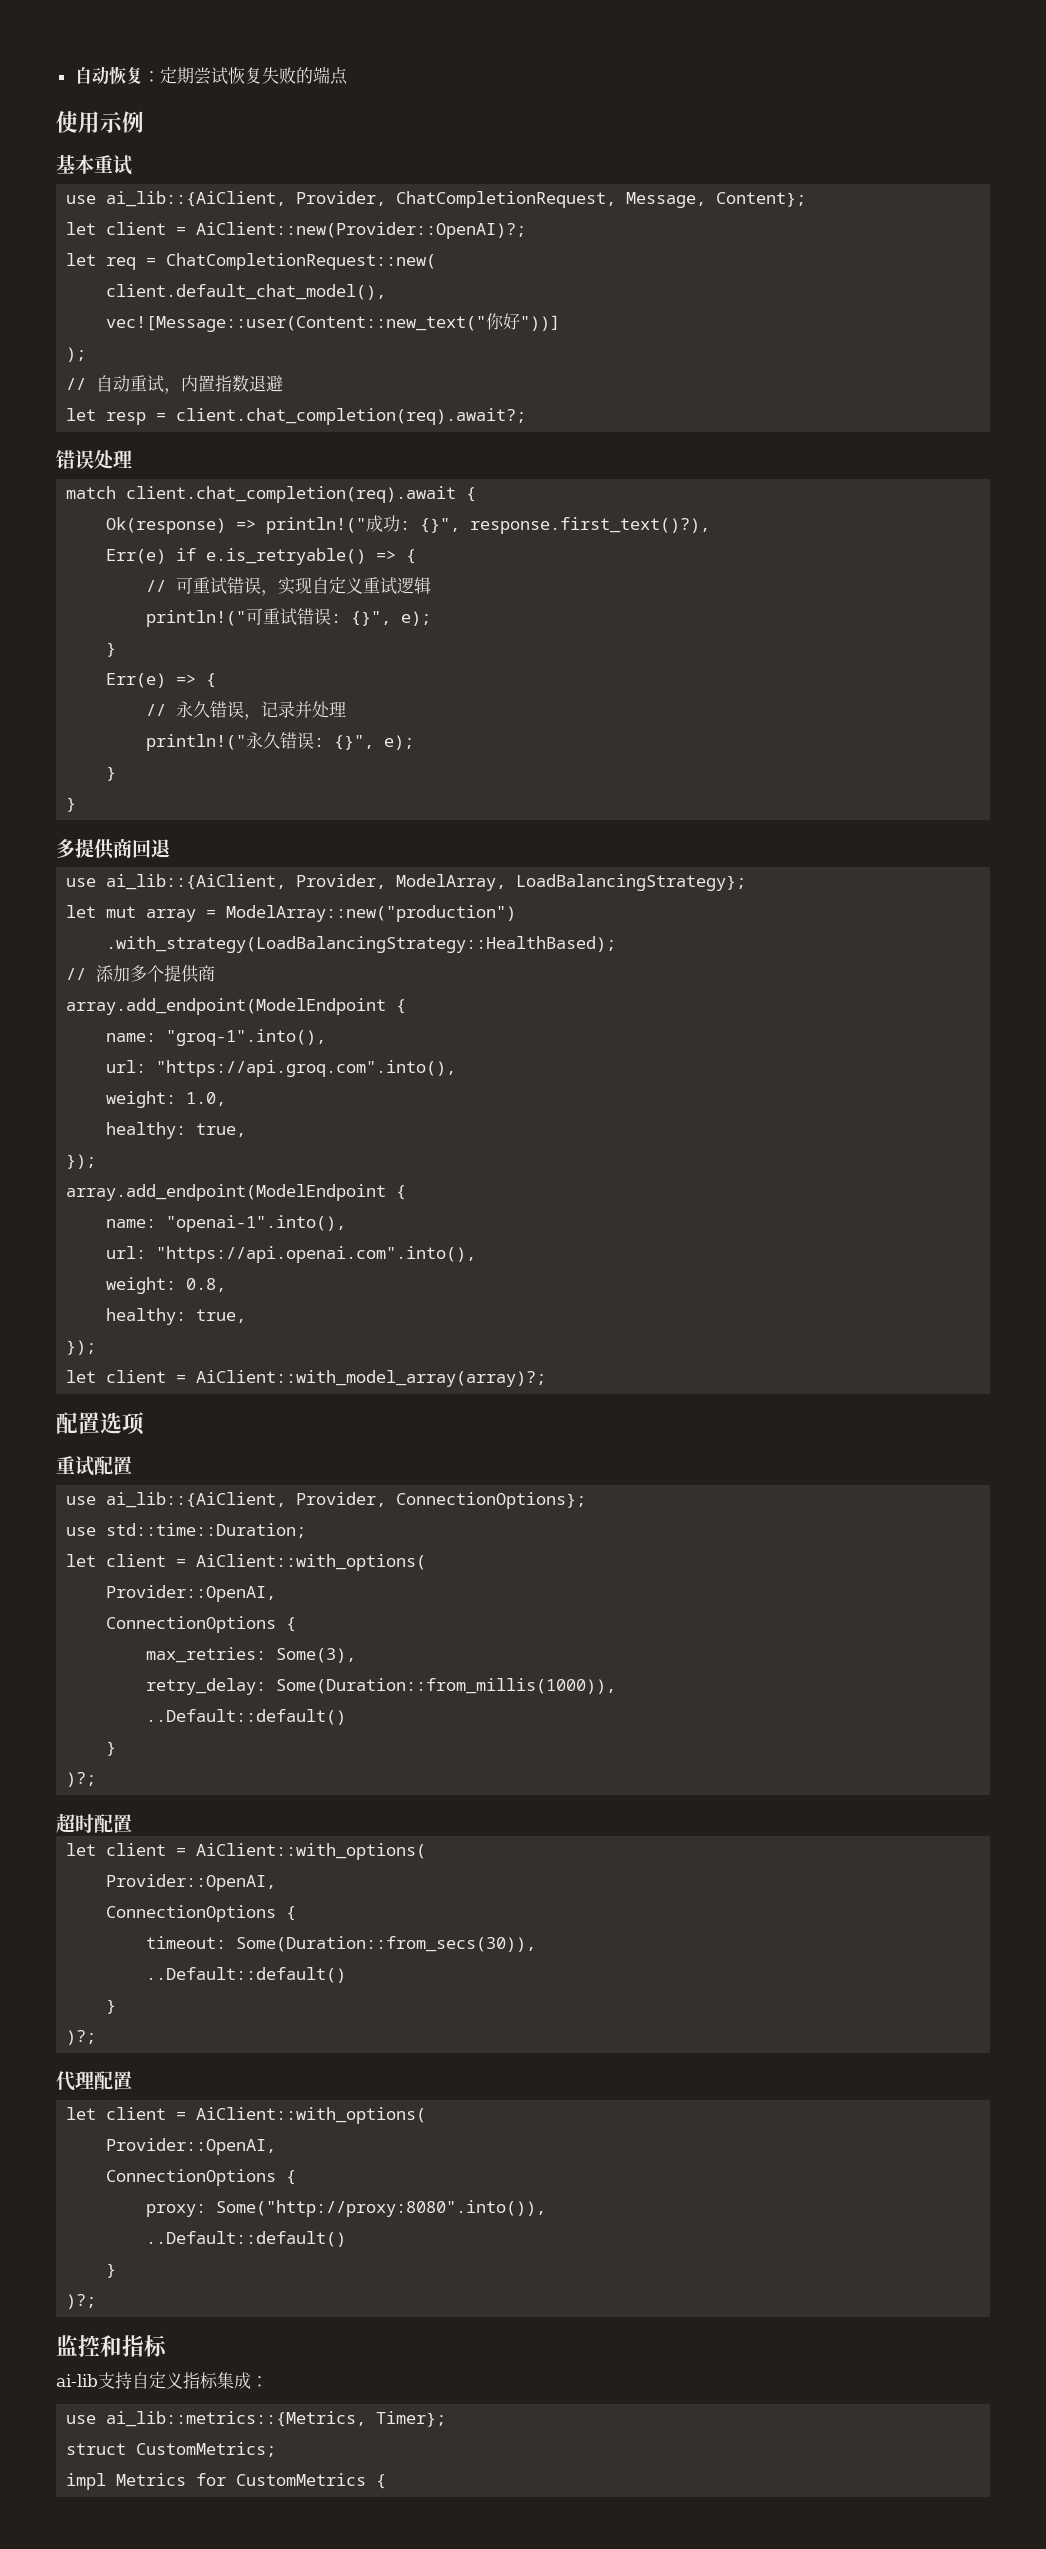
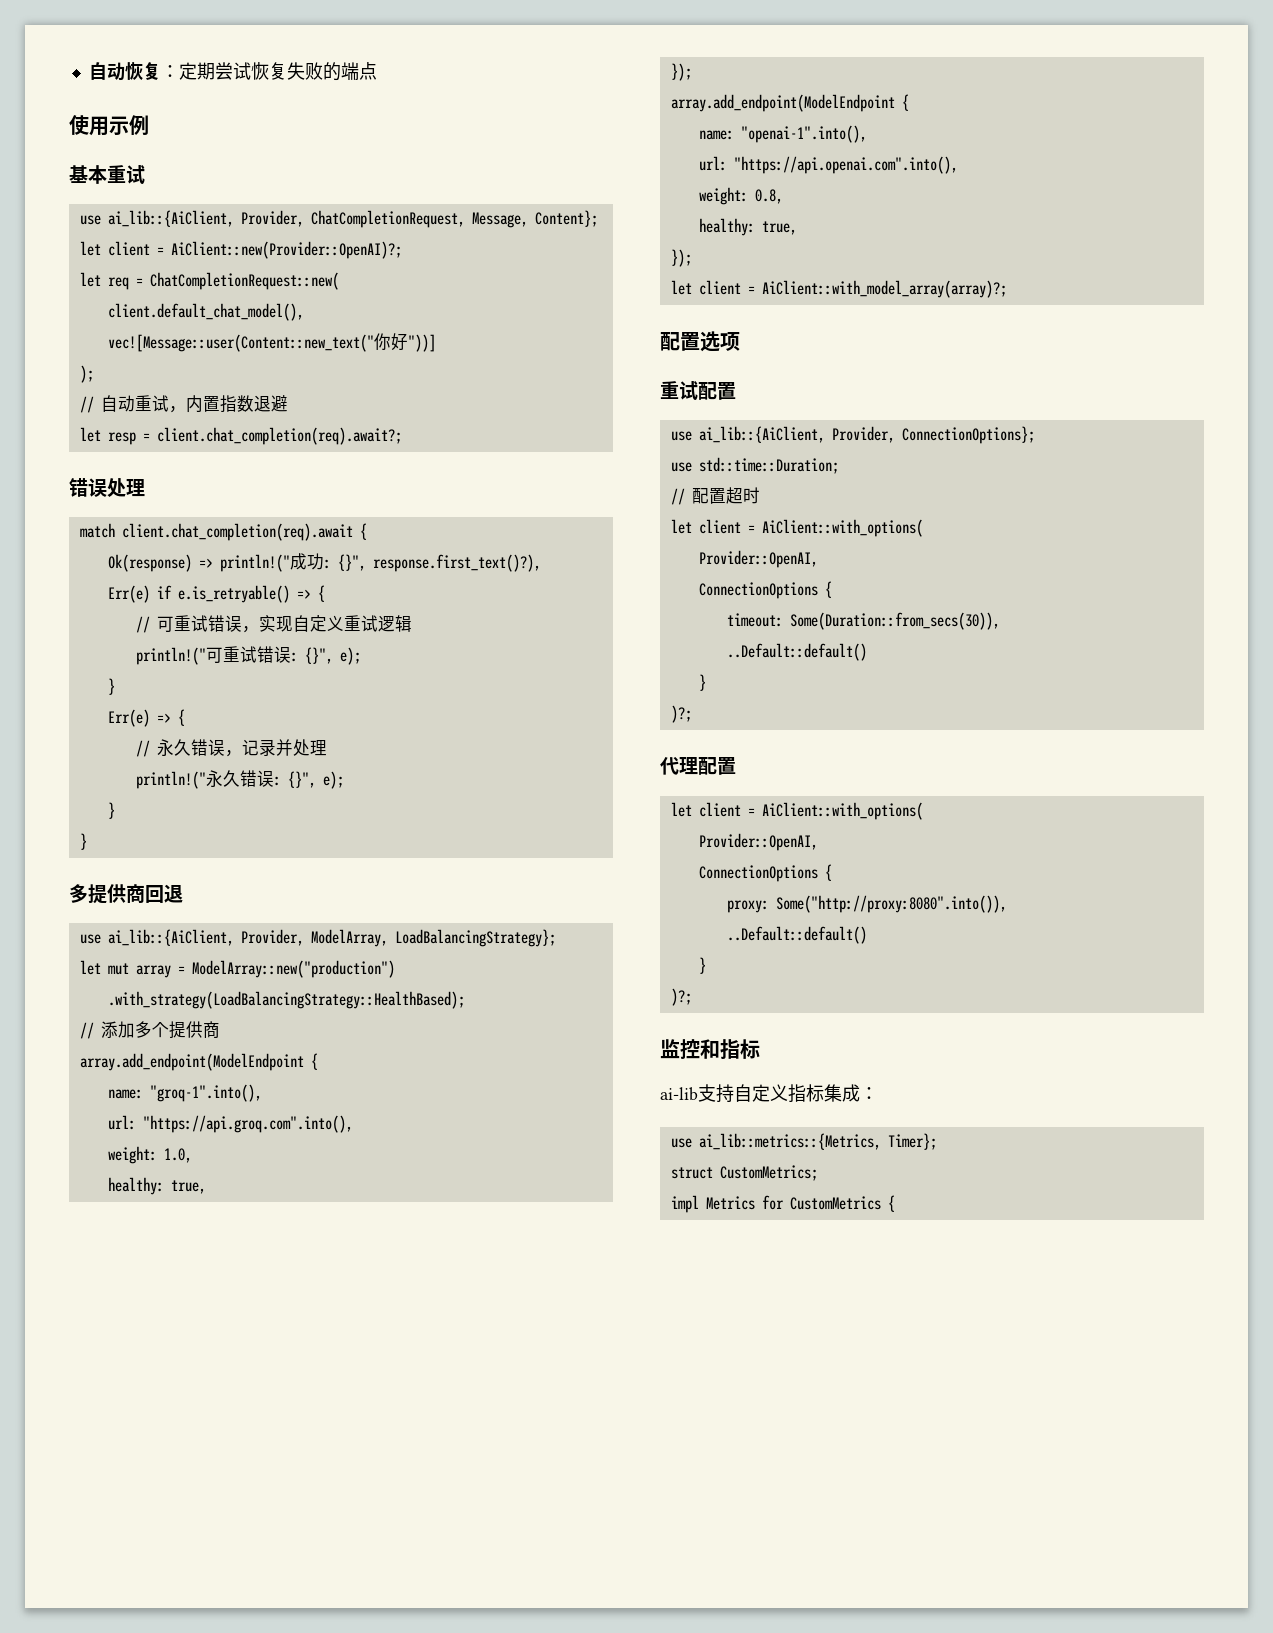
[66,1554,427,1571] [106,1585,277,1602] [106,1616,297,1633] [146,1647,357,1663] [146,1678,617,1695] [146,1709,347,1725] [106,1741,117,1756] [66,1772,97,1787] let client = AiClient::with_options( // Provider::OpenAI, // ConnectionOptions { // max_retries: Some(3), // retry_delay: Some(Duration::from_millis(1000)), // ..Default::default() // } // )?; // -> [670,488,726,505] // 配置
[94,1814,132,1833] 配置 -> (760, 495) none

